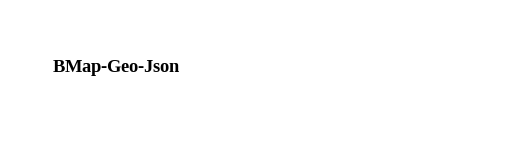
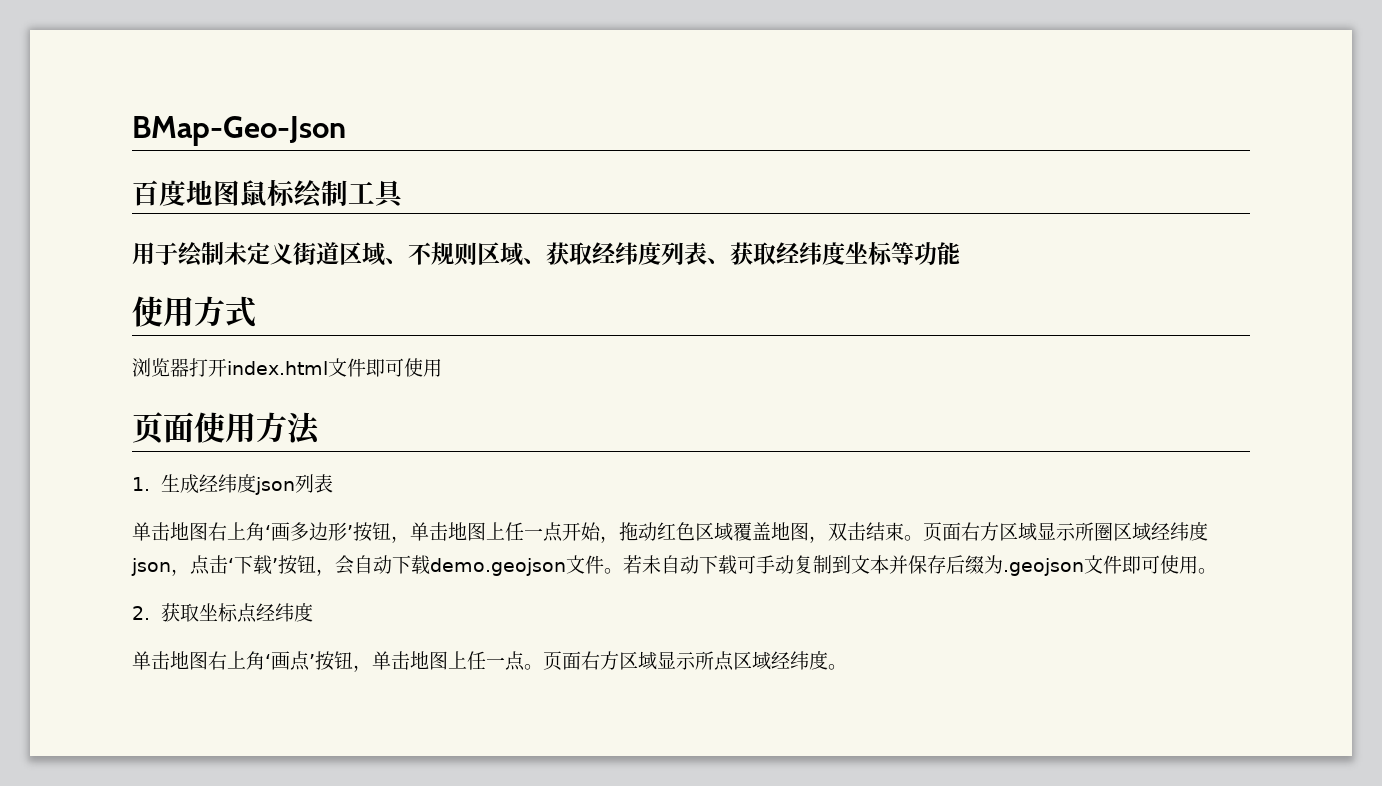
(180, 68) none -> [132,179,405,208] [132,242,960,267] [132,296,256,328] [132,358,442,377] [132,412,321,445] [132,474,333,495] [132,522,1208,543] [131,555,1217,576] [132,603,313,623] [132,651,847,672] // 百度地图鼠标绘制工具 // 用于绘制未定义街道区域、不规则区域、获取经纬度列表、获取经纬度坐标等功能 // 使用方式 // 浏览器打开index.html文件即可使用 // 页面使用方法 // 1.生成经纬度json列表 // 单击地图右上角‘画多边形’按钮，单击地图上任一点开始，拖动红色区域覆盖地图，双击结束。页面右方区域显示所圈区域经纬度json，点击‘下载’按钮，会自动下载demo.geojson文件。若未自动下载可手动复制到文本并保存后缀为.geojson文件即可使用。 // 2.获取坐标点经纬度 // 单击地图右上角‘画点’按钮，单击地图上任一点。页面右方区域显示所点区域经纬度。

